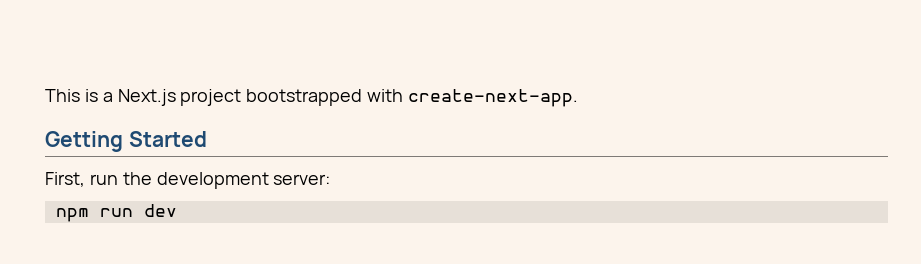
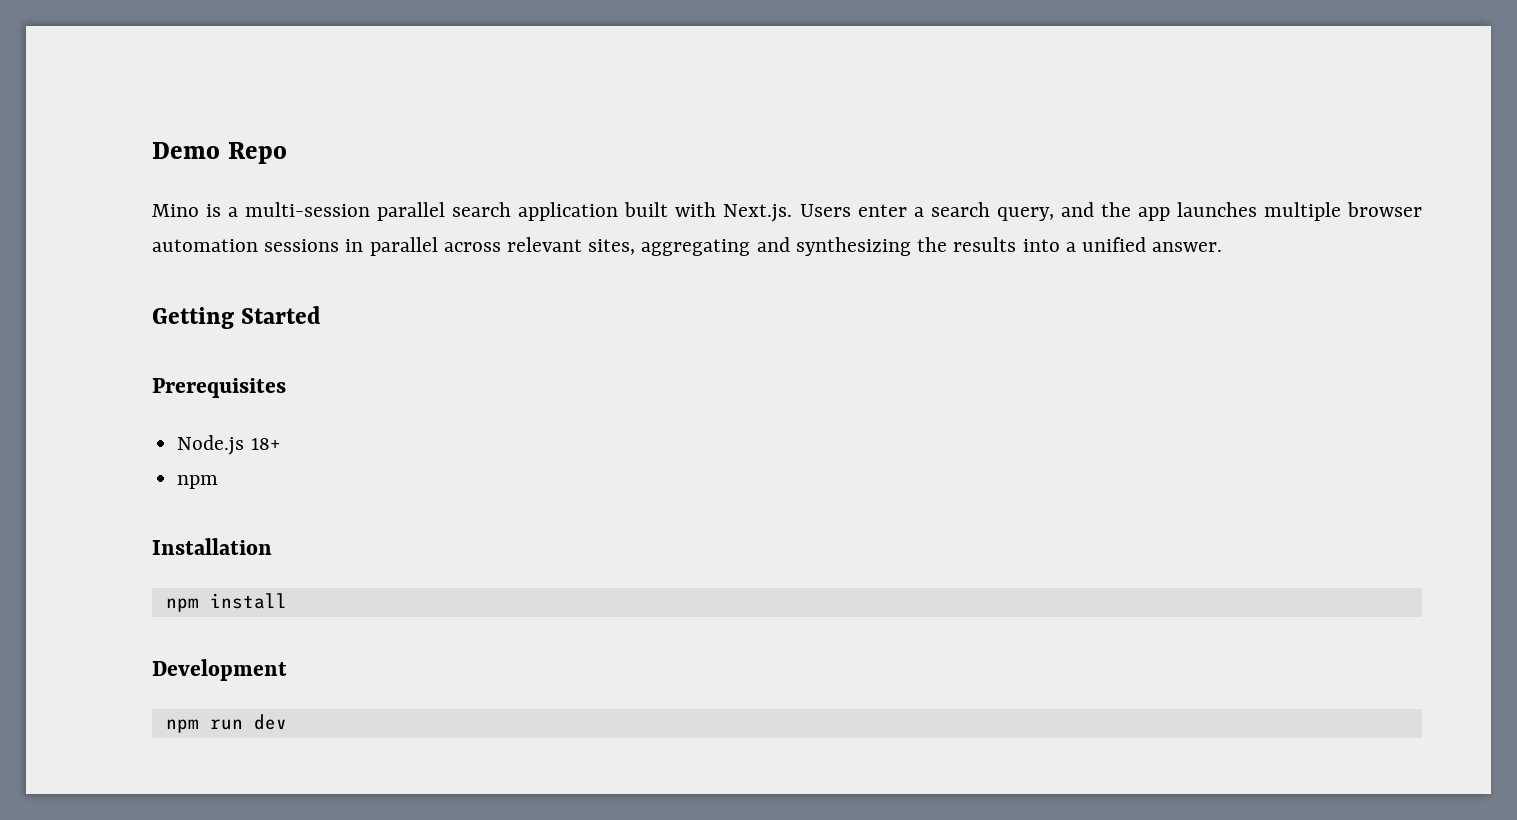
[45,89,579,107] [45,131,207,152] [45,172,331,189] This is a Next.js project bootstrapped with create-next-app. // Getting Started // First, run the development server: -> [152,142,287,164] [152,202,1422,222] [152,237,1223,256] [152,306,322,329] [152,378,286,398] [177,435,280,455] [177,475,219,489] [152,538,272,555] [165,593,287,612] [152,659,287,681] Demo Repo // Mino is a multi-session parallel search application built with Next.js. Users enter a search query, and the app launches multiple browser automation sessions in parallel across relevant sites, aggregating and synthesizing the results into a unified answer. // Getting Started // Prerequisites // Node.js 18+ // npm // Installation // npm install // Development

